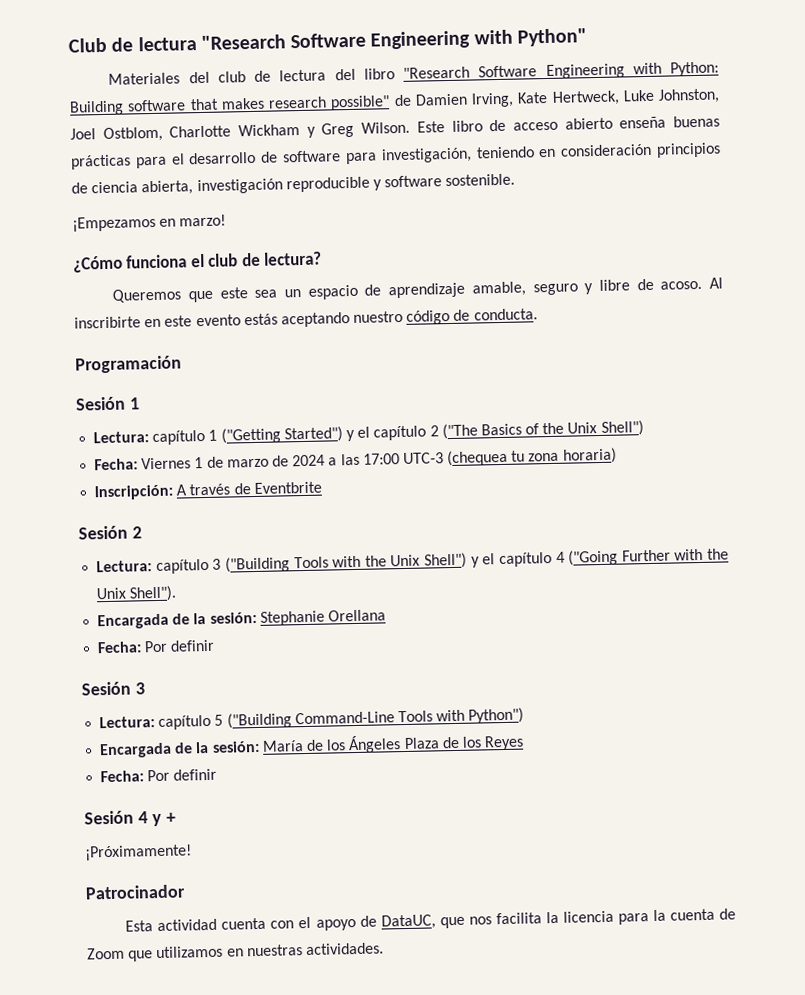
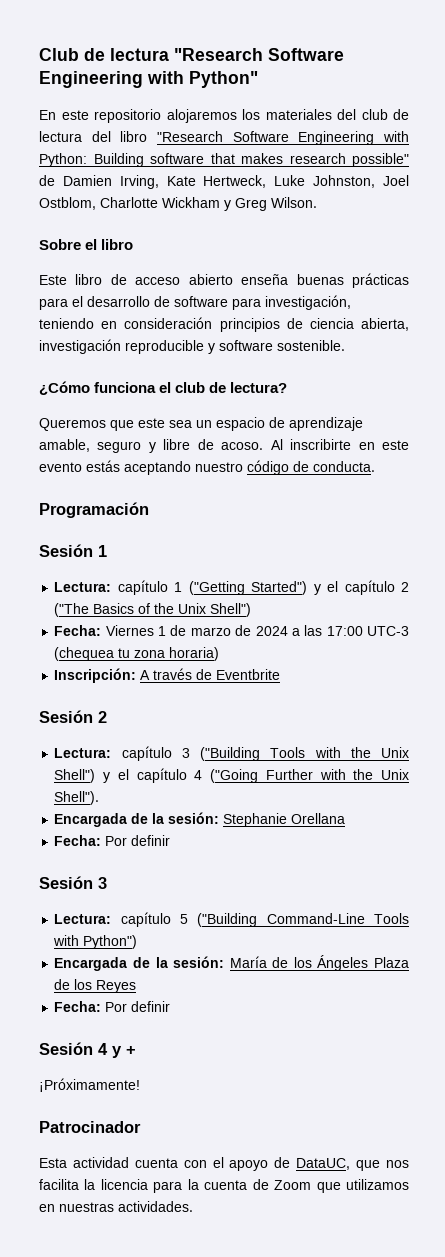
[108,72,181,85] Materiales -> [39,109,332,123] En este repositorio alojaremos los materiales
(411, 127) none -> [39,239,134,250] // Sobre el libro //
[72,214,227,232] // ¡Empezamos en marzo! -> (345, 345) none

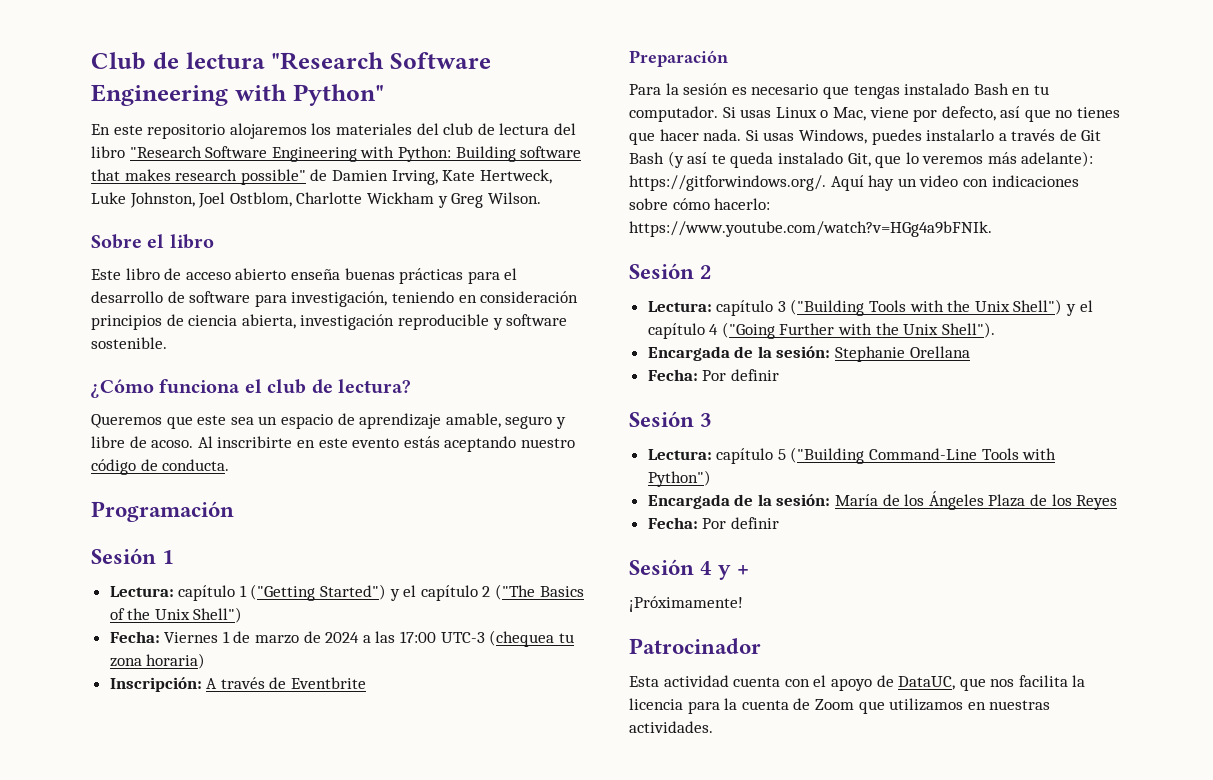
(281, 674) none -> [629,50,728,67] [629,83,1049,99] [629,106,1121,122] [629,129,1102,145] [629,151,1094,168] [629,175,1079,191] [629,198,771,210] [629,221,992,237] // Preparación // Para la sesión es necesario que tengas instalado Bash en tu computador. Si usas Linux o Mac, viene por defecto, así que no tienes que hacer nada. Si usas Windows, puedes instalarlo a través de Git Bash (y así te queda instalado Git, que lo veremos más adelante): https://gitforwindows.org/. Aquí hay un video con indicaciones sobre cómo hacerlo: https://www.youtube.com/watch?v=HGg4a9bFNIk.

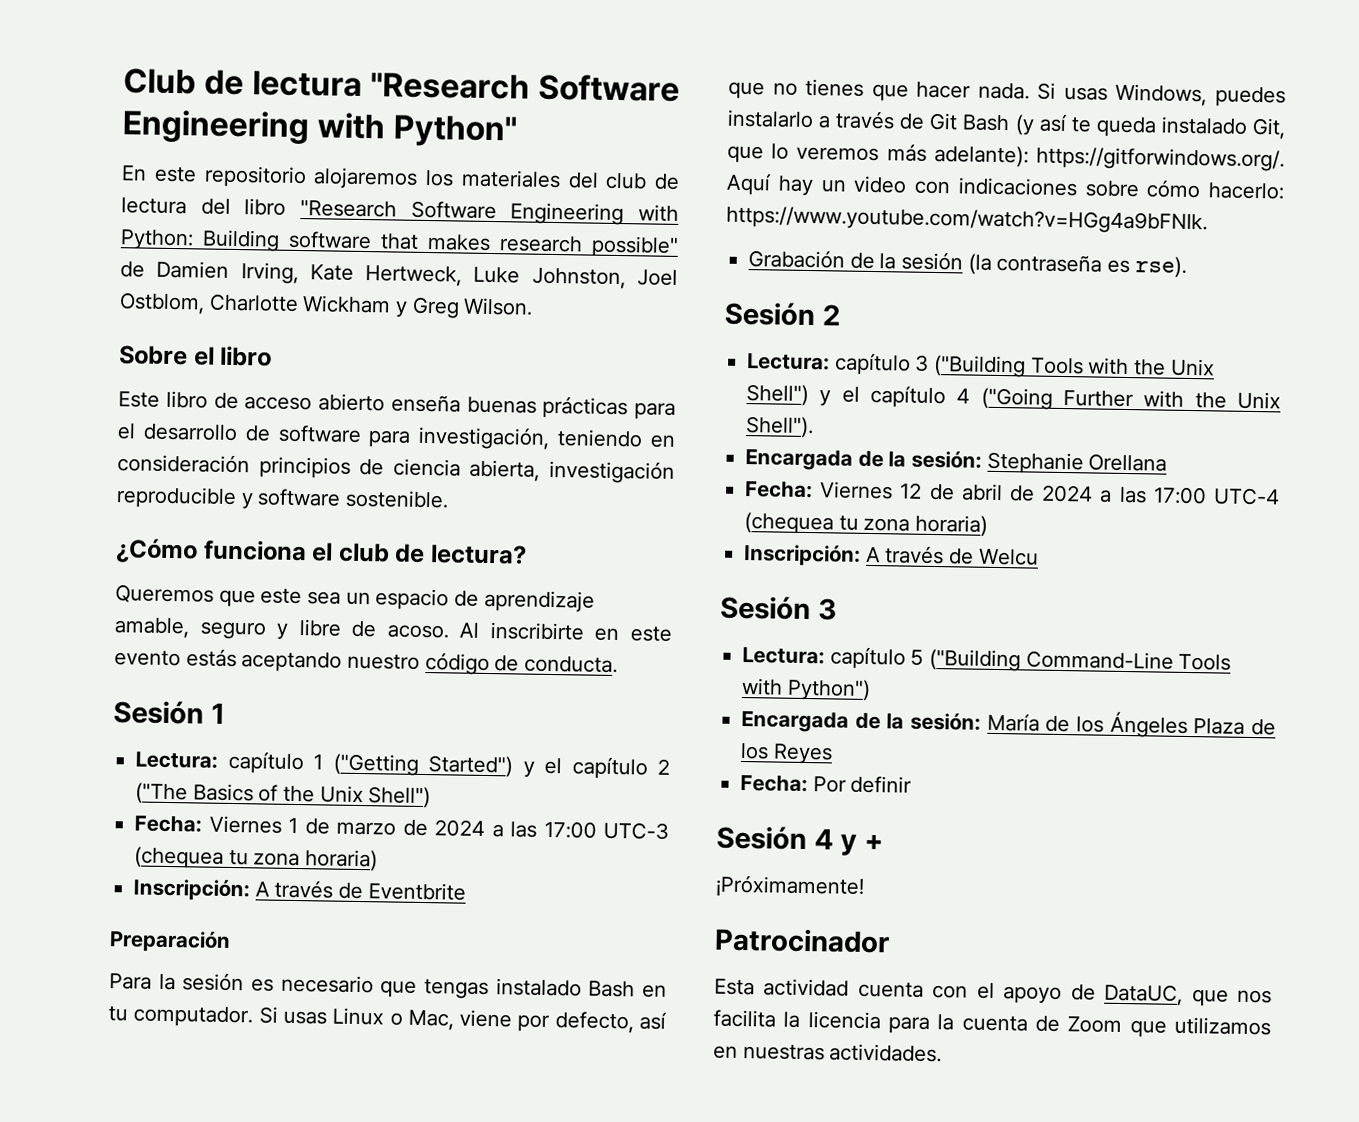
[91,501,234,522] // Programación -> (619, 664) none
(992, 229) none -> [748,249,1187,278] // Grabación de la sesión (la contraseña es rse).
[702,369,779,381] Por definir -> [820,481,1280,506] [744,512,989,537] [743,544,1039,567] Viernes 12 de abril de 2024 a las 17:00 UTC-4 (chequea tu zona horaria) // Inscripción: A través de Welcu

